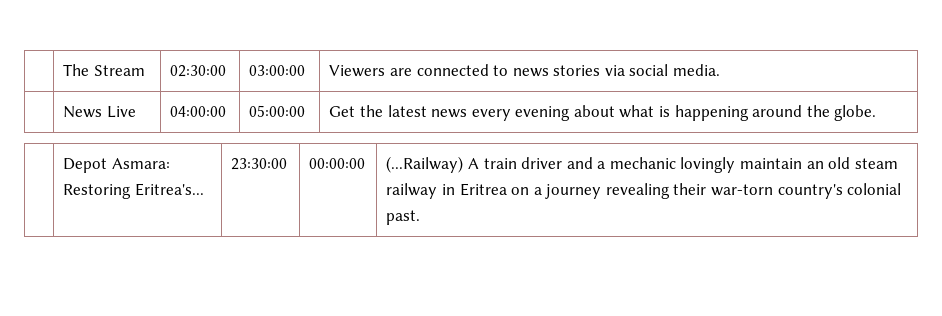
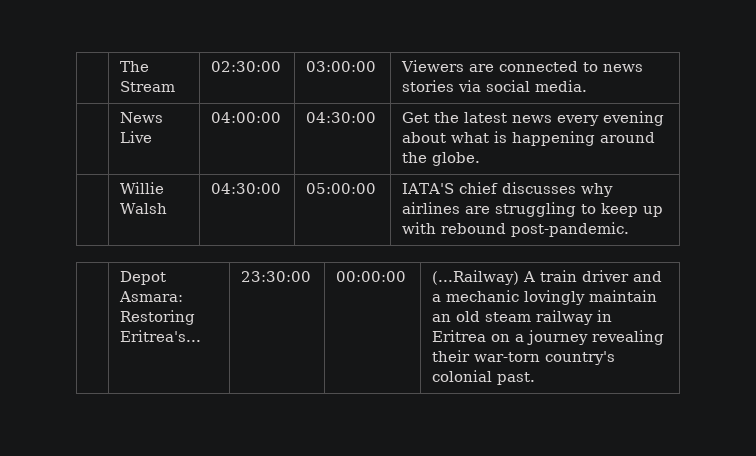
[249,105,306,117] 05:00:00 -> [306,112,377,123] 04:30:00
(877, 113) none -> [120,182,165,194] [120,203,168,214] [211,183,282,194] [306,183,377,194] [402,182,614,197] [402,202,664,217] [402,222,630,237] // | Willie Walsh | 04:30:00 | 05:00:00 | IATA'S chief discusses why airlines are struggling to keep up with rebound post-pandemic.

